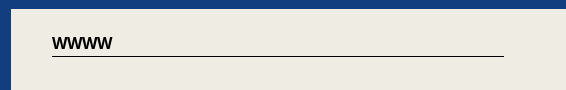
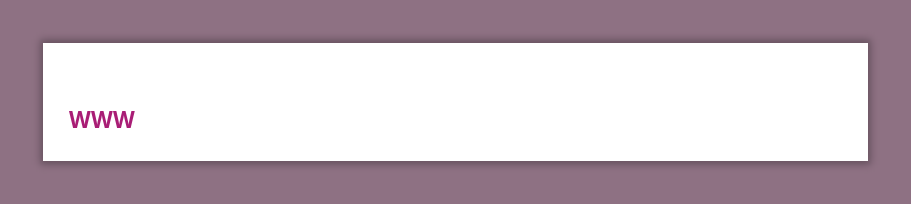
[52,37,113,49] WWWW -> [69,111,135,128] WWW

